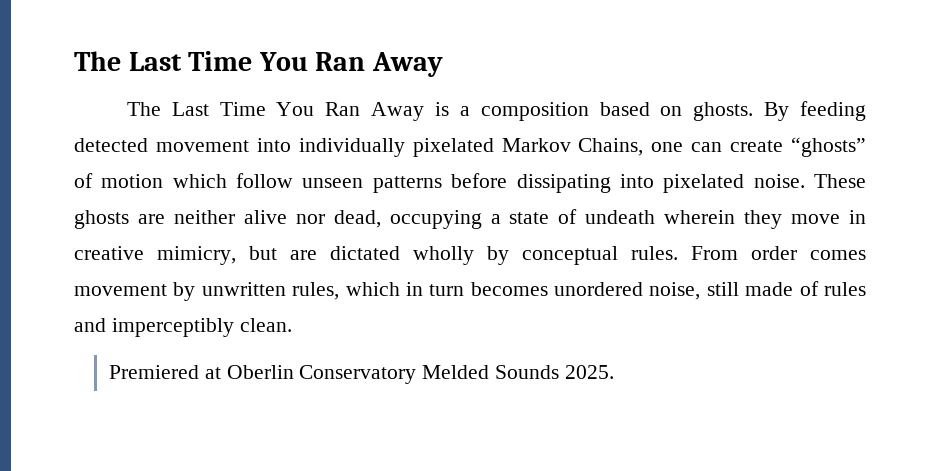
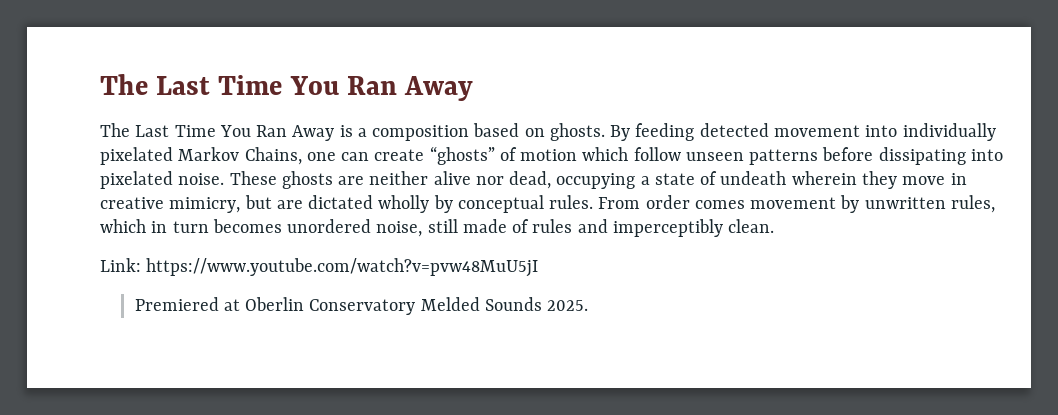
(292, 325) none -> [100,258,539,277] // Link: https://www.youtube.com/watch?v=pvw48MuU5jI

